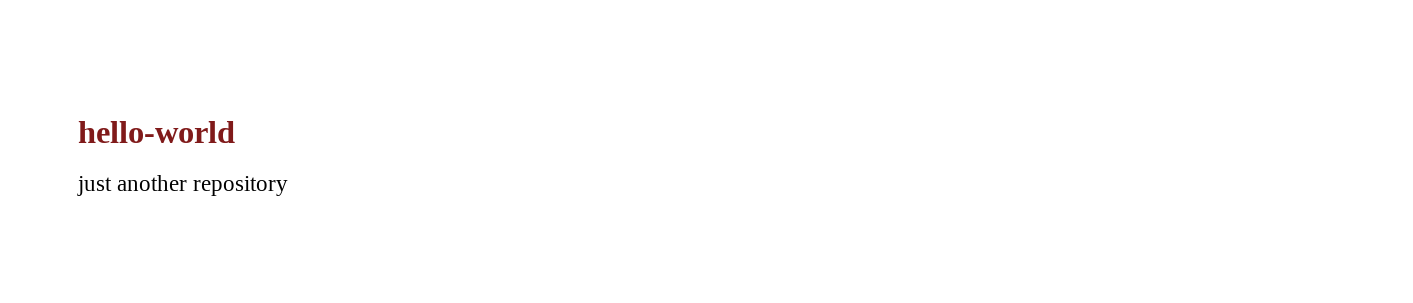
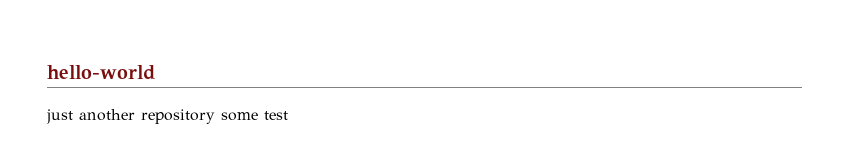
(289, 186) none -> [221,111,288,121] some test

